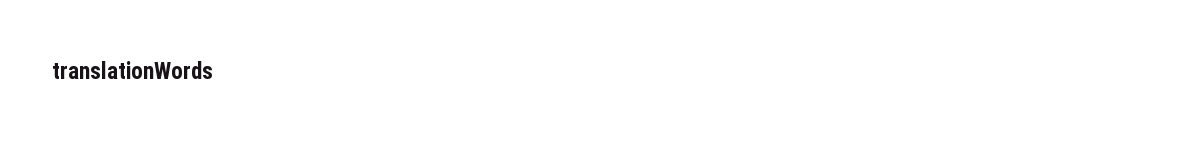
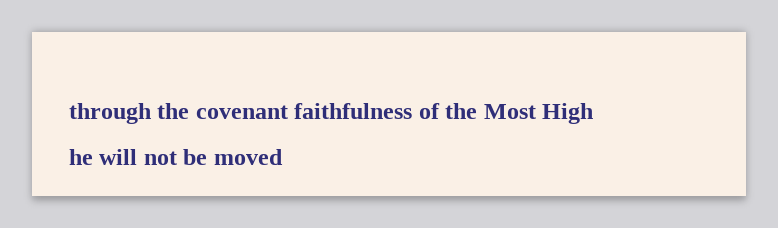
[52,61,213,79] translationWords -> [69,103,594,124] [69,149,283,165] through the covenant faithfulness of the Most High // he will not be moved

